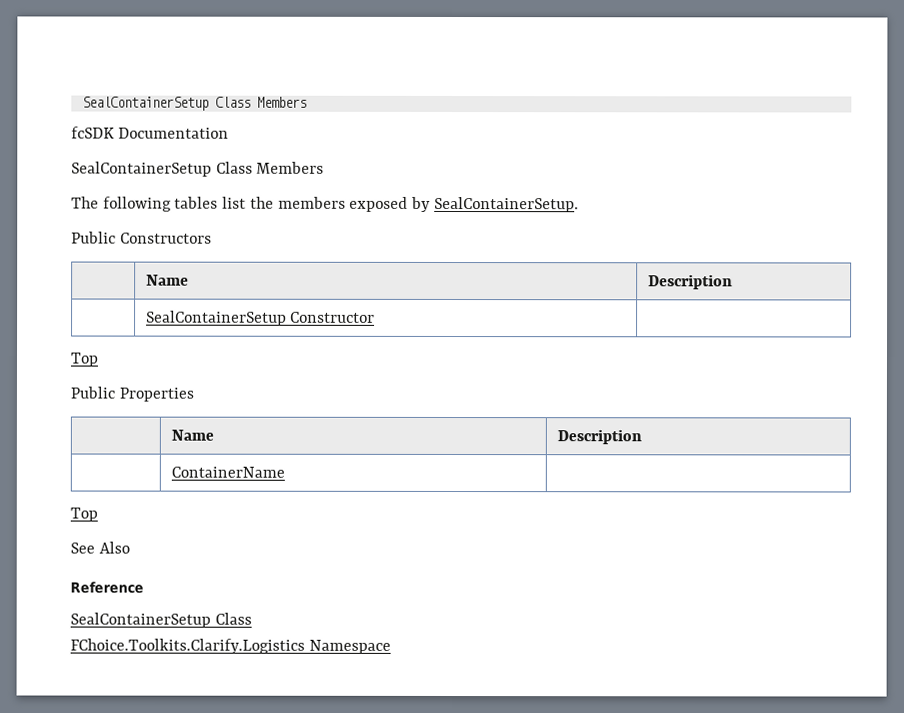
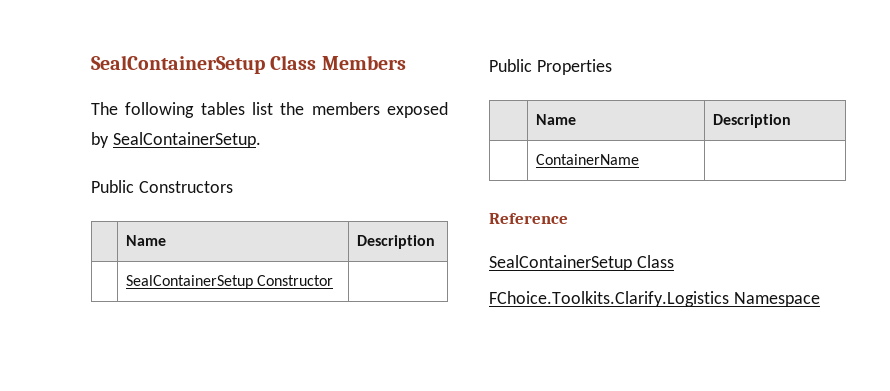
[81,96,307,111] [71,126,229,139] [71,161,325,177] SealContainerSetup Class Members // fcSDK Documentation // SealContainerSetup Class Members -> [91,55,406,74] SealContainerSetup Class Members
[70,352,99,367] // Top -> (333, 280) none
[70,507,98,522] [70,541,130,554] // Top // See Also -> (639, 159) none

